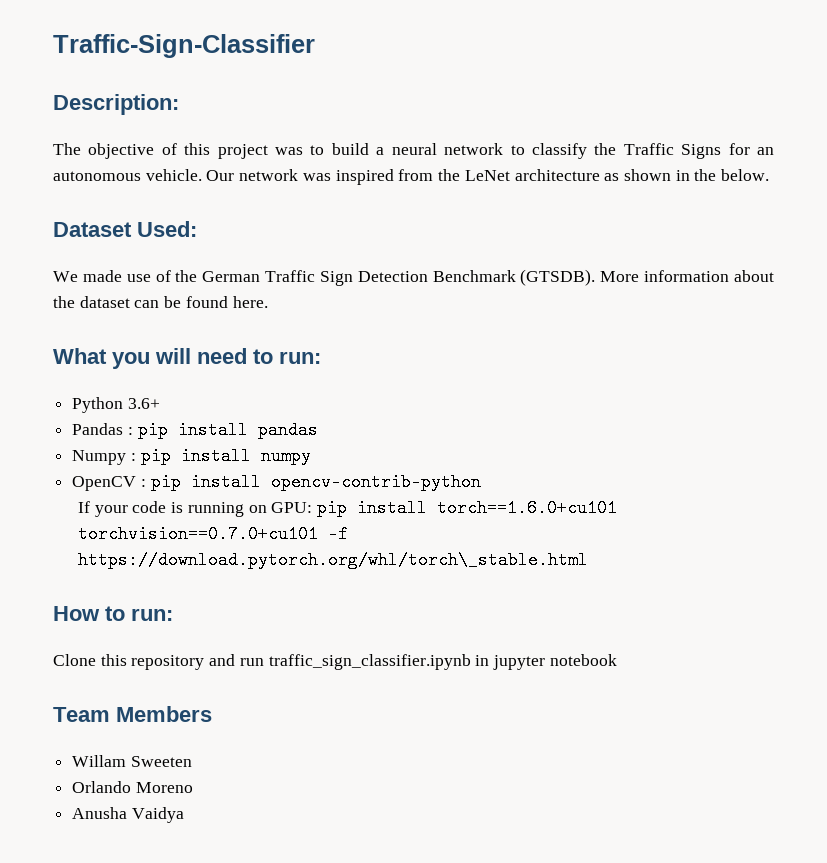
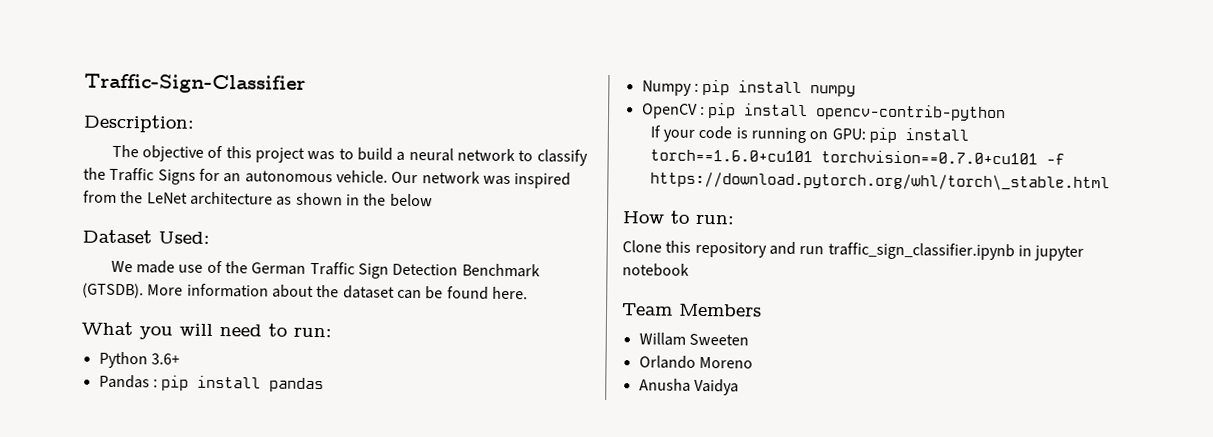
[721,169,770,181] below. -> [389,193,433,208] below

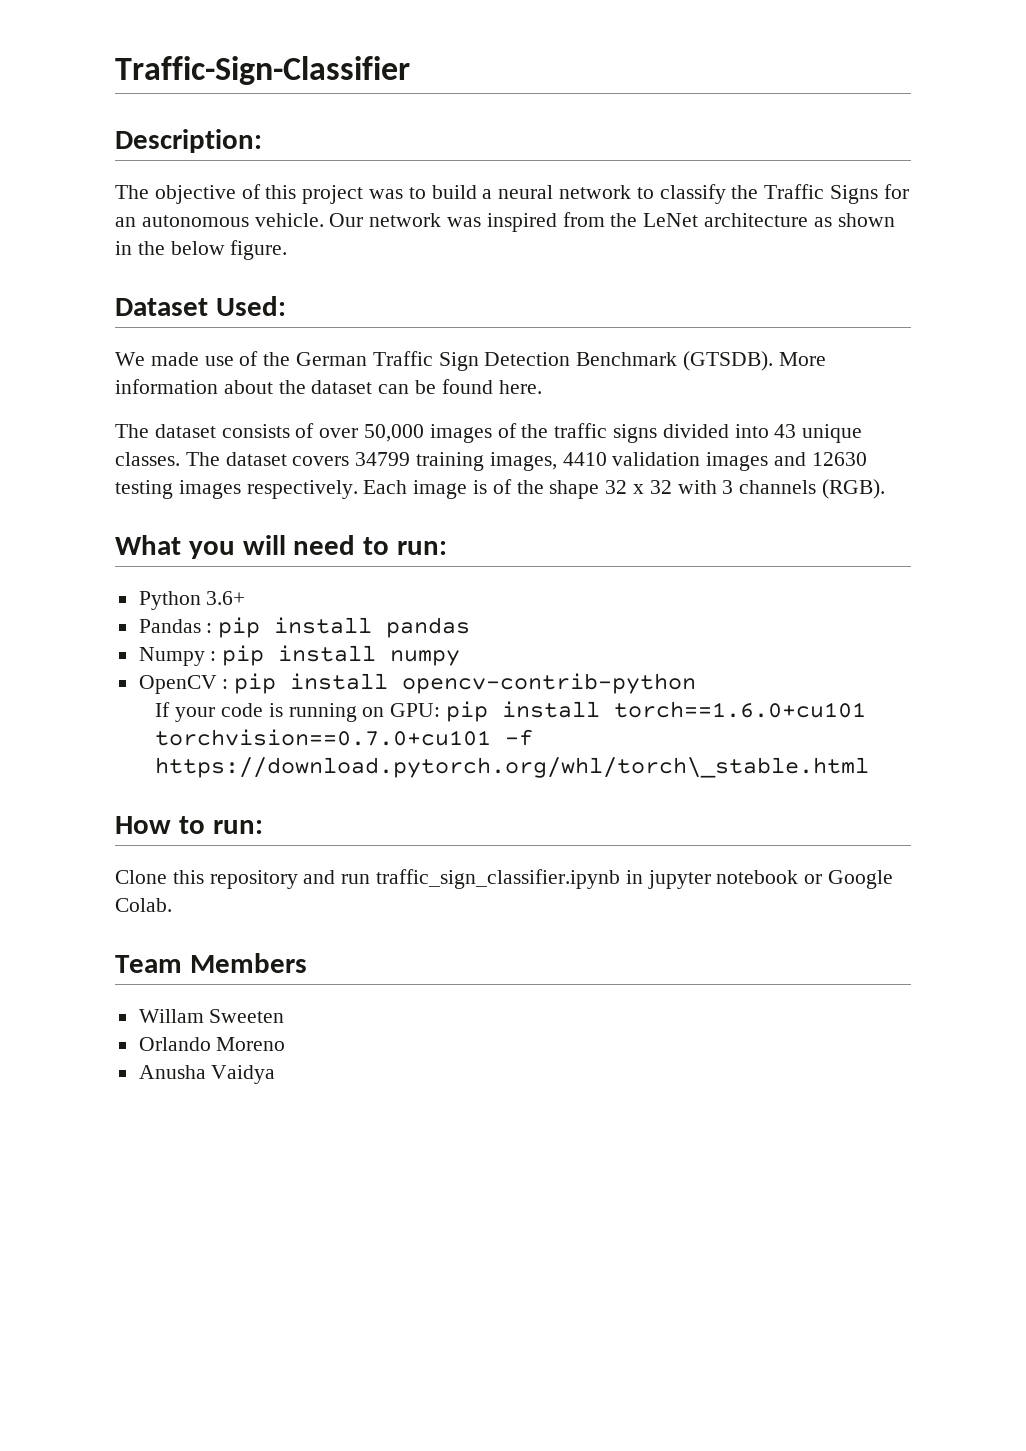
(433, 200) none -> [230,240,288,260] figure.
(528, 293) none -> [115,423,863,443] [115,452,867,471] [115,479,886,499] // The dataset consists of over 50,000 images of the traffic signs divided into 43 unique classes. The dataset covers 34799 training images, 4410 validation images and 12630 testing images respectively. Each image is of the shape 32 x 32 with 3 channels (RGB).
(689, 270) none -> [804,870,894,889] [115,898,172,912] or Google Colab.

